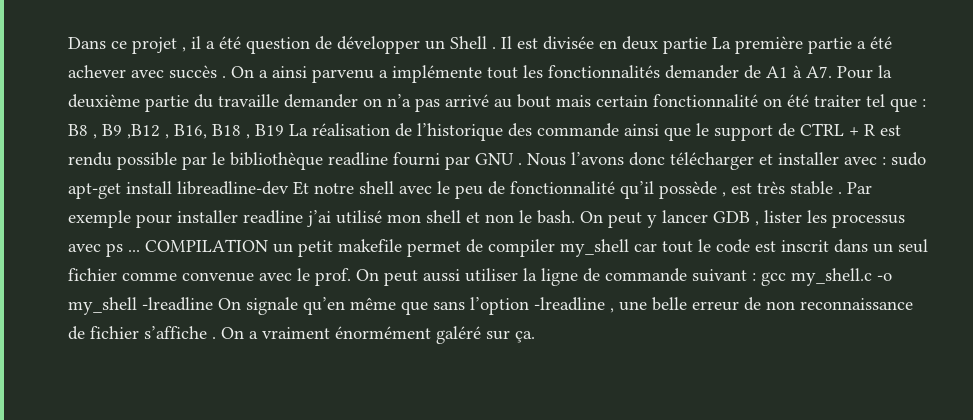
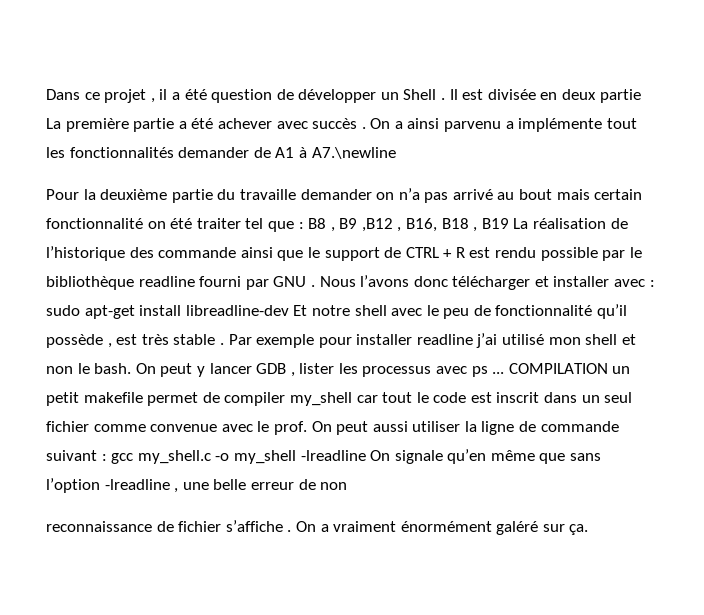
[806,66,832,78] A7. -> [311,147,396,159] A7.\newline //
(795, 305) none -> (348, 486) //

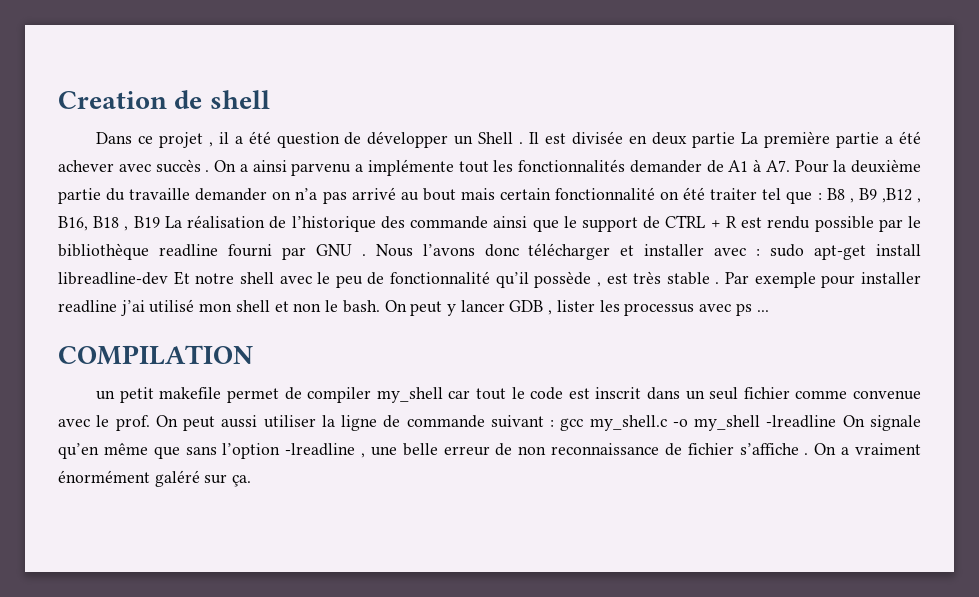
(46, 94) none -> [58,90,270,109] Creation de shell //
[311,147,396,159] A7.\newline // -> [765,160,790,172] A7.
(505, 373) none -> (769, 311) //
(608, 368) none -> (253, 355) //
(348, 486) // -> (547, 450) none

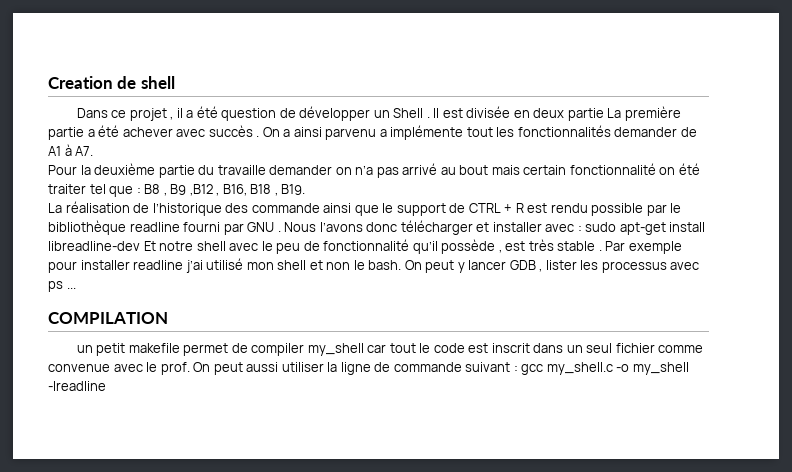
(790, 166) none -> (94, 151) //
[133,216,160,228] B19 -> [281,184,306,195] B19. //
[842,415,922,431] [58,443,922,459] [58,470,252,487] On signale qu’en même que sans l’option -lreadline , une belle erreur de non reconnaissance de fichier s’affiche . On a vraiment énormément galéré sur ça. -> (106, 386) none

